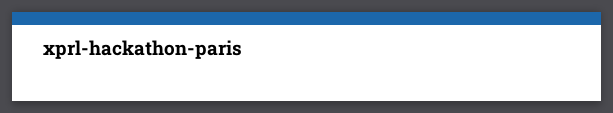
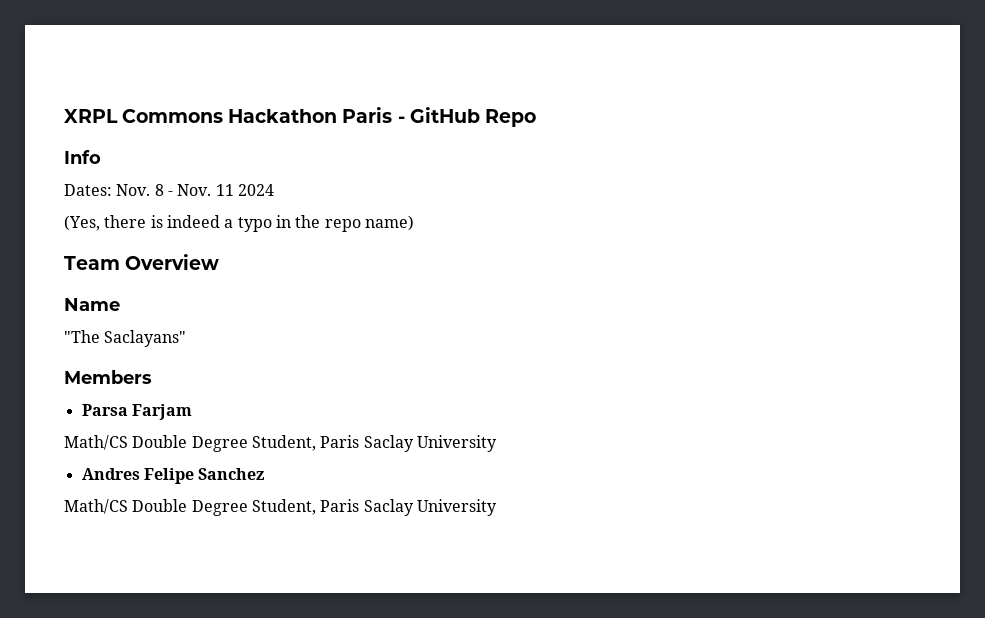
[43,40,242,59] xprl-hackathon-paris -> [64,107,536,127] [64,150,101,164] [64,184,274,196] [64,215,414,232] [64,254,220,270] [64,298,120,311] [64,330,187,347] [64,370,152,384] [81,404,192,420] [64,435,497,452] [81,468,265,484] [64,499,497,516] XRPL Commons Hackathon Paris - GitHub Repo // Info // Dates: Nov. 8 - Nov. 11 2024 // (Yes, there is indeed a typo in the repo name) // Team Overview // Name // "The Saclayans" // Members // Parsa Farjam // Math/CS Double Degree Student, Paris Saclay University // Andres Felipe Sanchez // Math/CS Double Degree Student, Paris Saclay University

